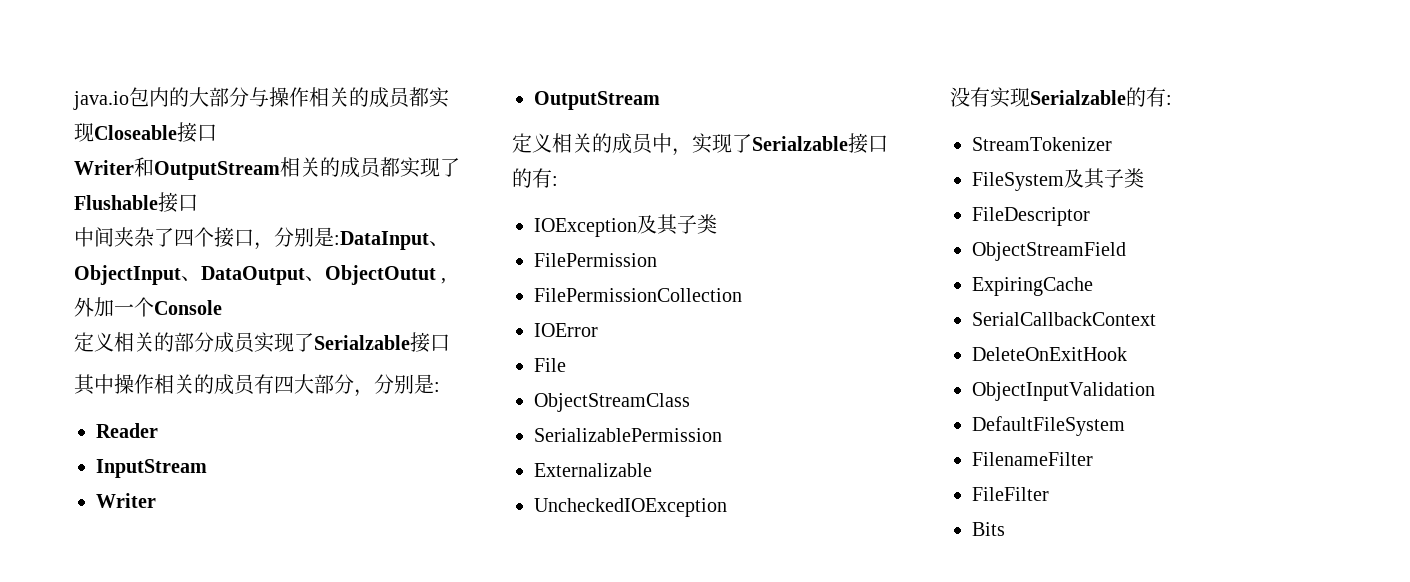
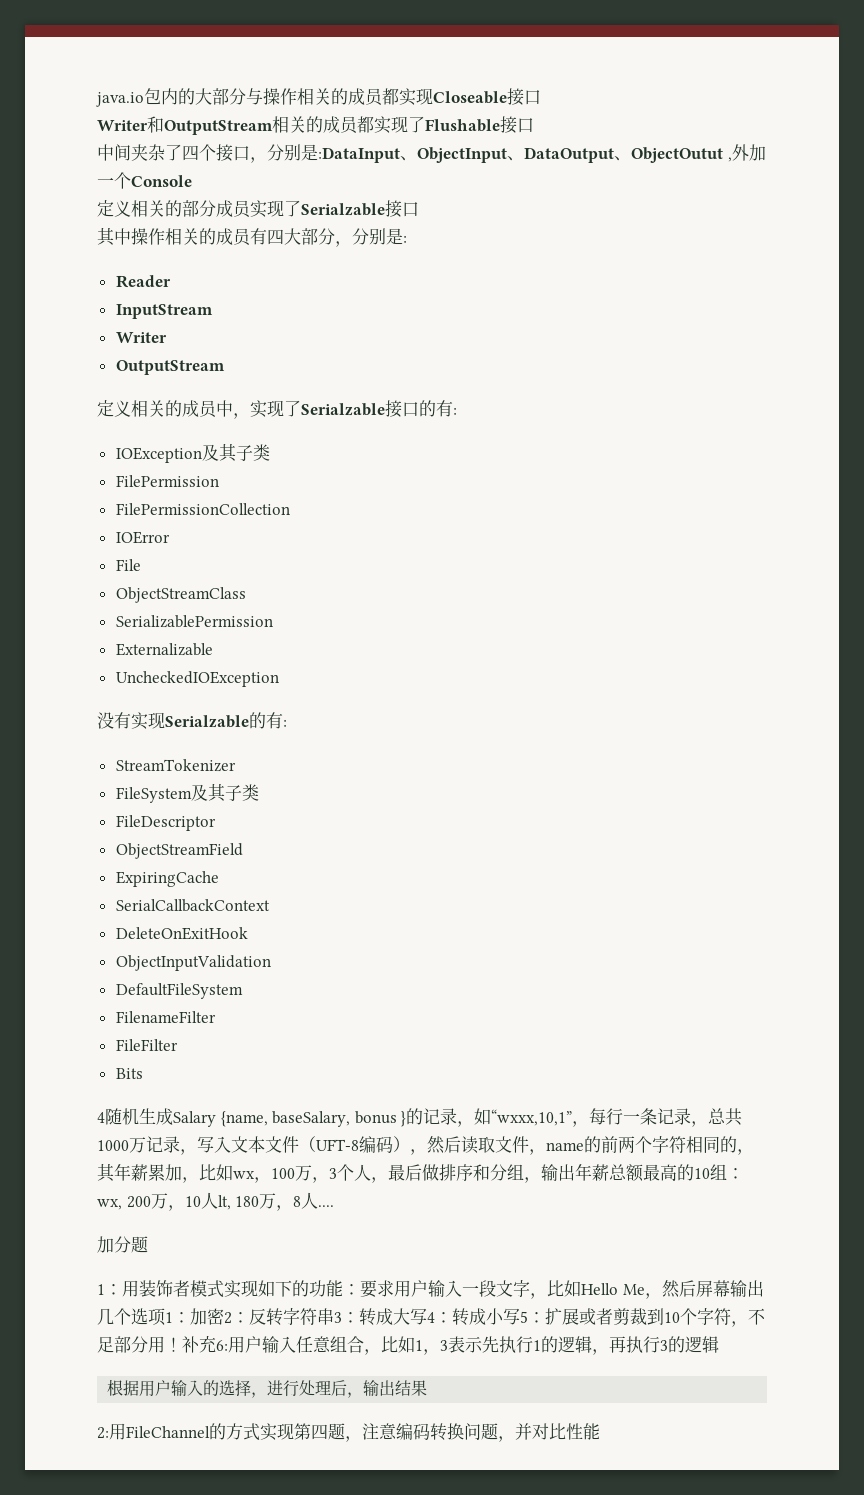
(1005, 529) none -> [97,1108,743,1127] [97,1136,754,1155] [97,1163,744,1183] [97,1192,335,1211] [97,1236,148,1253] [97,1280,764,1299] [97,1308,765,1327] [97,1335,719,1355] [107,1379,428,1398] [97,1423,600,1442] // 4随机生成Salary {name, baseSalary, bonus }的记录，如“wxxx,10,1”，每行一条记录，总共1000万记录，写入文本文件（UFT-8编码），然后读取文件，name的前两个字符相同的，其年薪累加，比如wx，100万，3个人，最后做排序和分组，输出年薪总额最高的10组：wx, 200万，10人lt, 180万，8人.... // 加分题 // 1：用装饰者模式实现如下的功能：要求用户输入一段文字，比如Hello Me，然后屏幕输出几个选项1：加密2：反转字符串3：转成大写4：转成小写5：扩展或者剪裁到10个字符，不足部分用！补充6:用户输入任意组合，比如1，3表示先执行1的逻辑，再执行3的逻辑 // 根据用户输入的选择，进行处理后，输出结果 // 2:用FileChannel的方式实现第四题，注意编码转换问题，并对比性能

